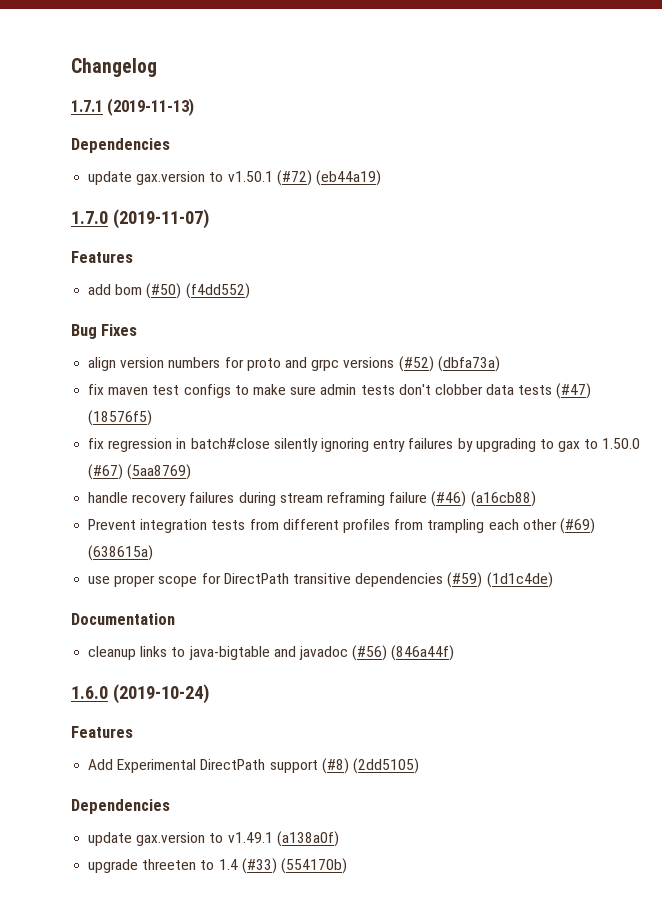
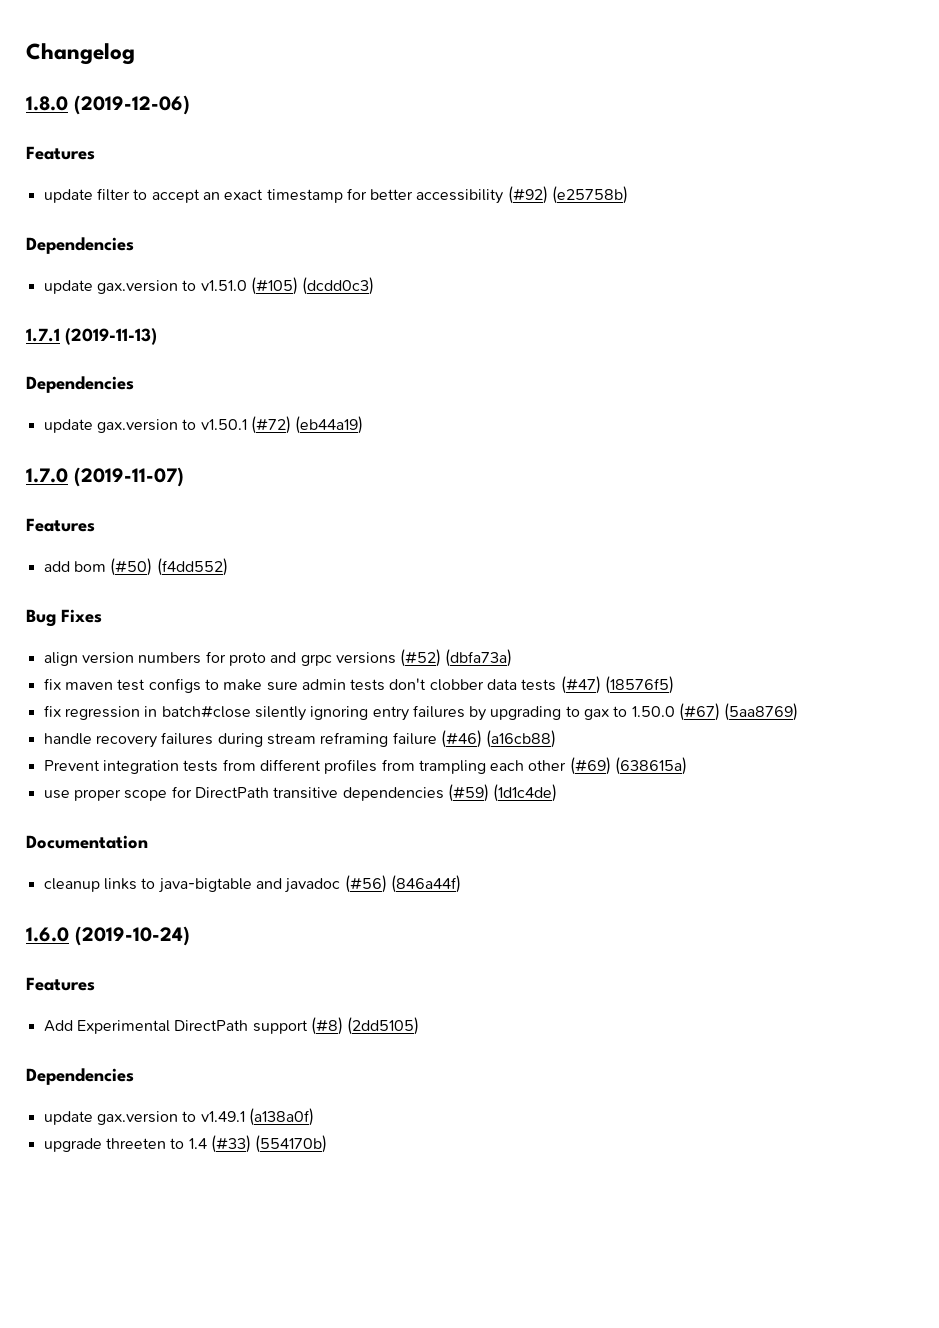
(157, 67) none -> [26,95,190,115] [26,146,95,160] [43,186,629,204] [26,237,134,254] [43,277,375,295] // 1.8.0 (2019-12-06) // Features // update filter to accept an exact timestamp for better accessibility (#92) (e25758b) // Dependencies // update gax.version to v1.51.0 (#105) (dcdd0c3)

